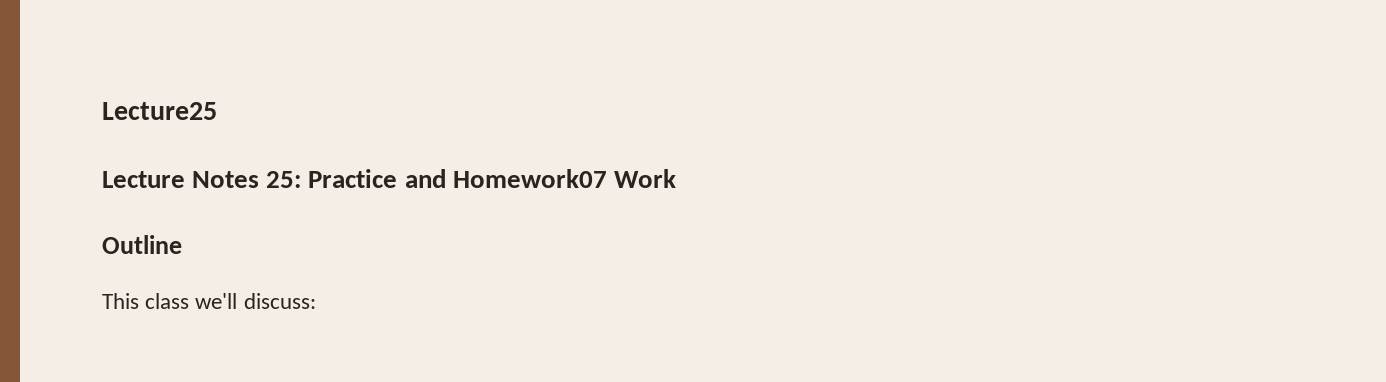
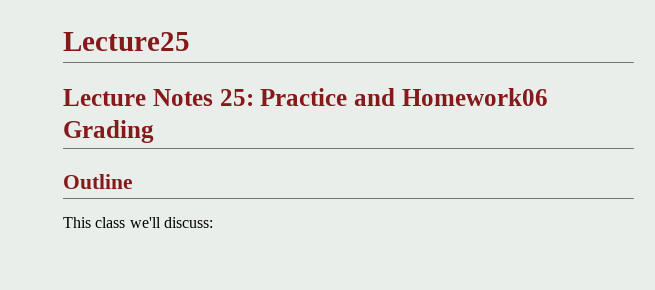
[452,169,676,188] Homework07 Work -> [401,88,548,106] [63,120,154,143] Homework06 Grading

